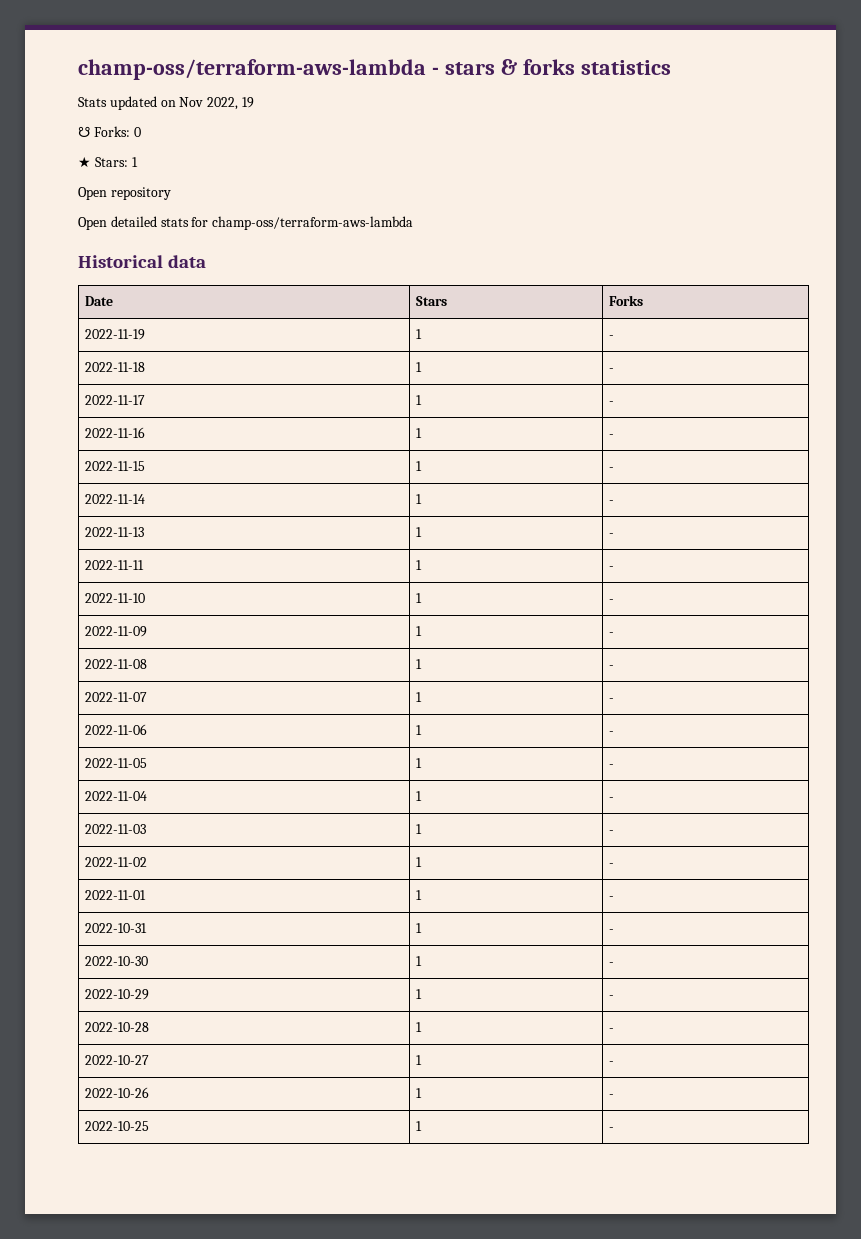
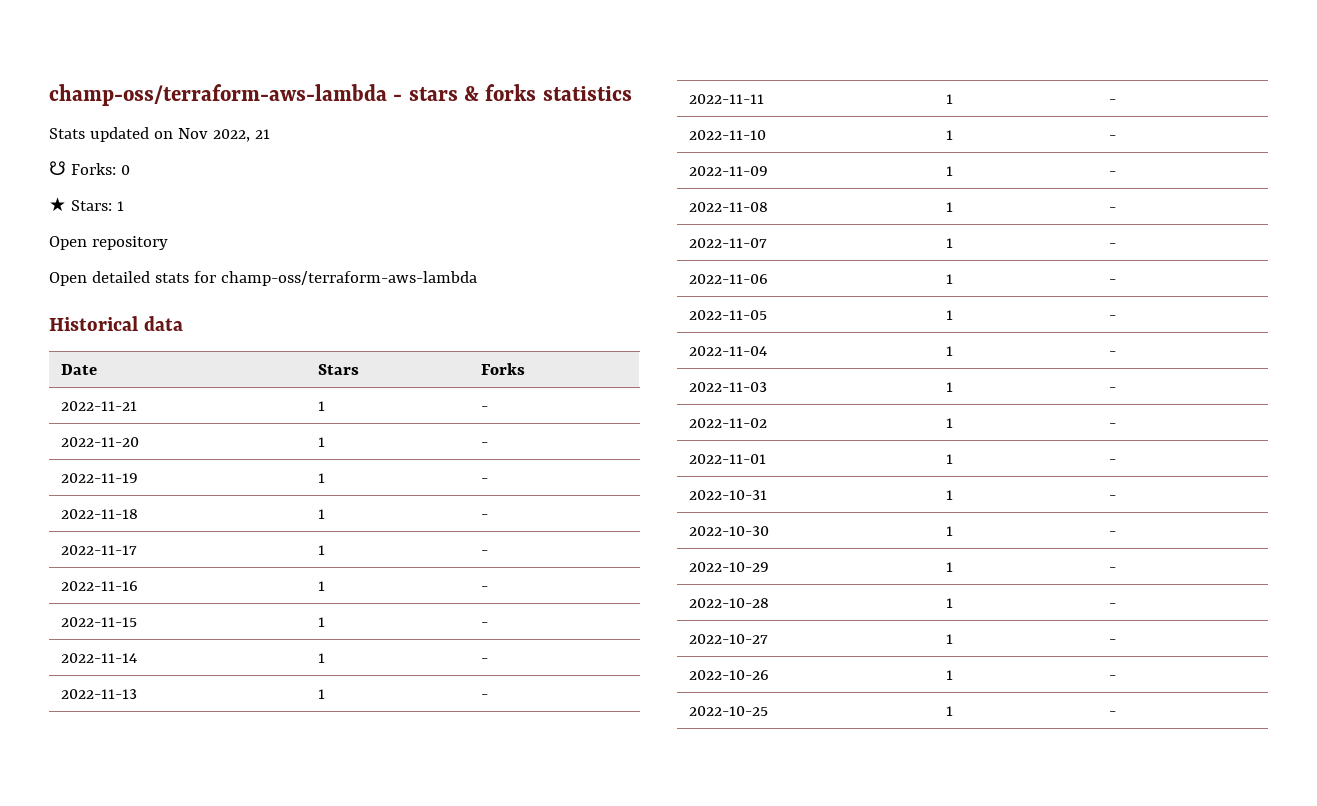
[241,97,254,108] 19 -> [254,129,270,139] 21
(643, 300) none -> [61,401,138,411] [318,401,326,411] [481,406,489,411] [61,437,140,447] [318,437,326,447] [481,442,489,447] // 2022-11-21 | 1 | - // 2022-11-20 | 1 | -

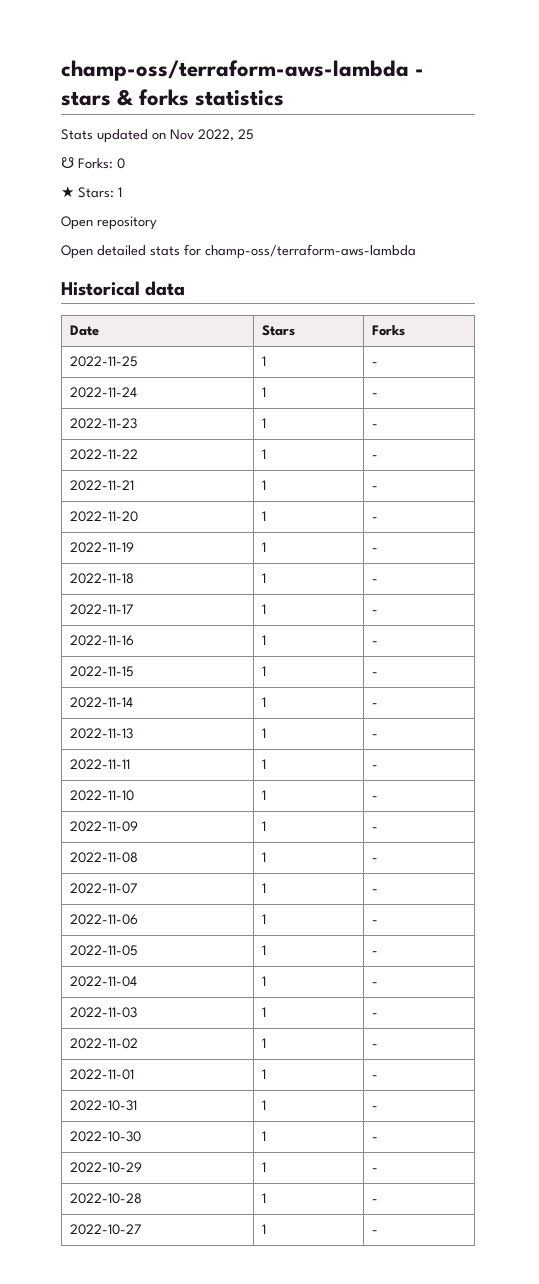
[254,129,270,139] 21 -> [238,129,254,140] 25
(526, 369) none -> [70,356,139,367] [262,356,267,366] [372,362,379,366] [70,387,138,398] [262,387,267,397] [372,393,379,397] [70,418,138,429] [262,418,267,428] [372,424,379,428] [70,449,139,460] [262,449,267,459] [372,455,379,459] // 2022-11-25 | 1 | - // 2022-11-24 | 1 | - // 2022-11-23 | 1 | - // 2022-11-22 | 1 | -
[689,670,770,680] [946,670,954,680] [1109,675,1117,680] [689,706,769,716] [946,706,954,716] [1109,711,1117,716] // 2022-10-26 | 1 | - // 2022-10-25 | 1 | - -> (379, 1232) none

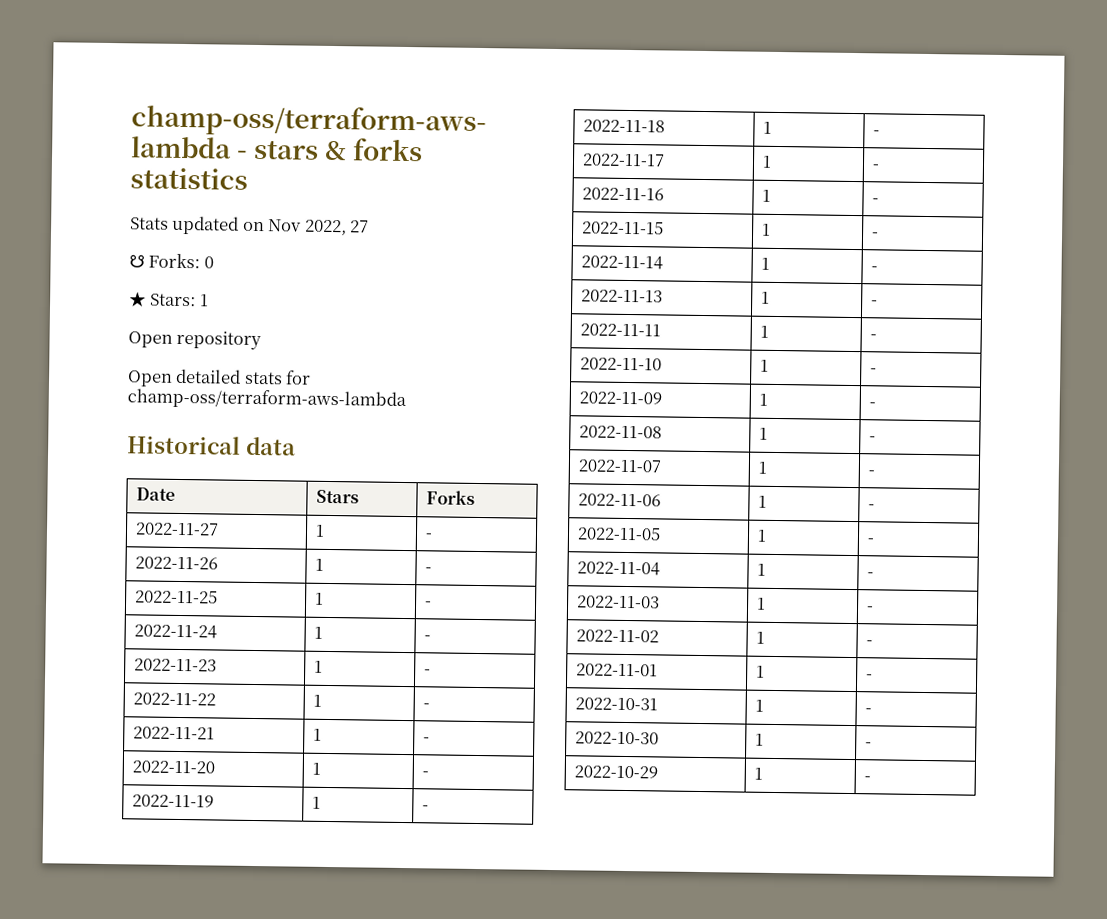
[238,129,254,140] 25 -> [350,220,370,233] 27
(406, 330) none -> [134,522,219,536] [314,524,325,537] [424,533,432,539] [134,556,218,570] [314,558,324,571] [424,567,432,573] // 2022-11-27 | 1 | - // 2022-11-26 | 1 | -
[70,1193,143,1204] [262,1193,267,1203] [372,1199,379,1203] [70,1224,143,1235] [262,1224,267,1234] [372,1230,379,1234] // 2022-10-28 | 1 | - // 2022-10-27 | 1 | - -> (871, 779) none

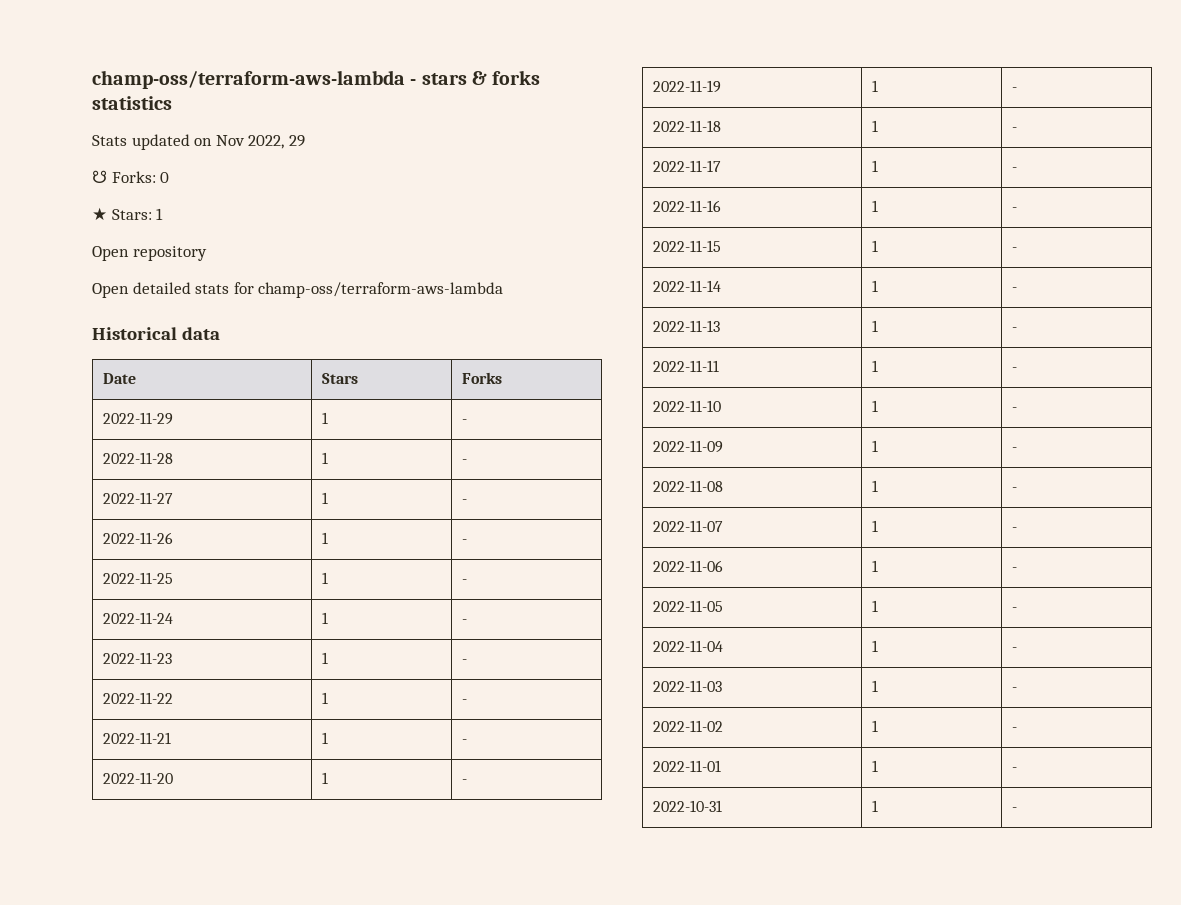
[350,220,370,233] 27 -> [288,135,305,147] 29
(475, 497) none -> [103,412,174,425] [322,412,329,424] [462,419,468,424] [103,452,174,464] [322,452,329,464] [462,459,468,464] // 2022-11-29 | 1 | - // 2022-11-28 | 1 | -
[574,731,659,745] [754,733,764,746] [864,742,872,748] [573,765,658,779] [753,767,763,780] [863,776,871,782] // 2022-10-30 | 1 | - // 2022-10-29 | 1 | - -> (1018, 809) none

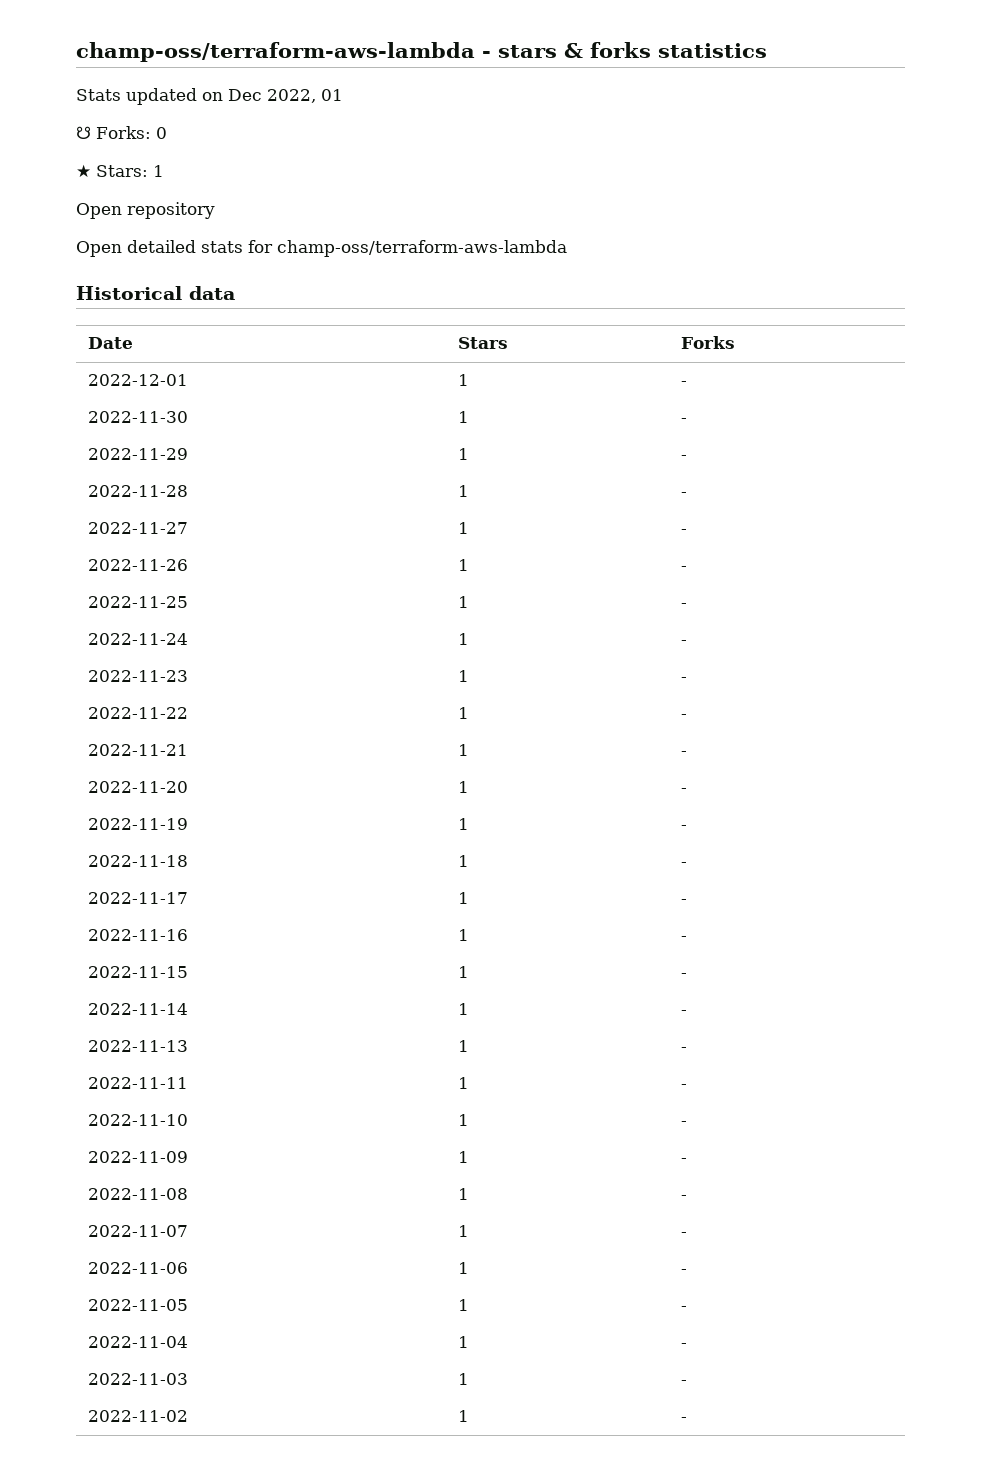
[215,135,305,149] Nov 2022, 29 -> [228,89,343,103] Dec 2022, 01
(503, 378) none -> [88,374,189,386] [458,374,470,386] [681,381,688,386] [88,411,189,423] [458,411,470,423] [681,418,688,423] // 2022-12-01 | 1 | - // 2022-11-30 | 1 | -
[653,760,722,772] [872,760,879,772] [1012,767,1018,772] [653,800,723,812] [872,800,879,812] [1012,807,1018,812] // 2022-11-01 | 1 | - // 2022-10-31 | 1 | - -> (688, 1419) none

